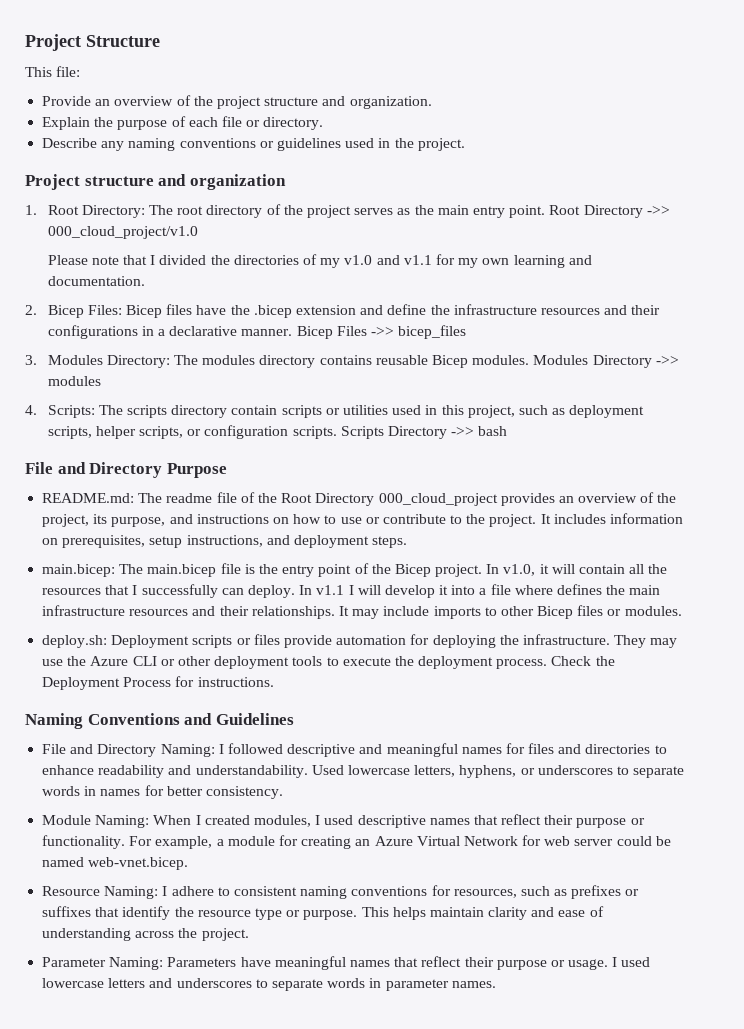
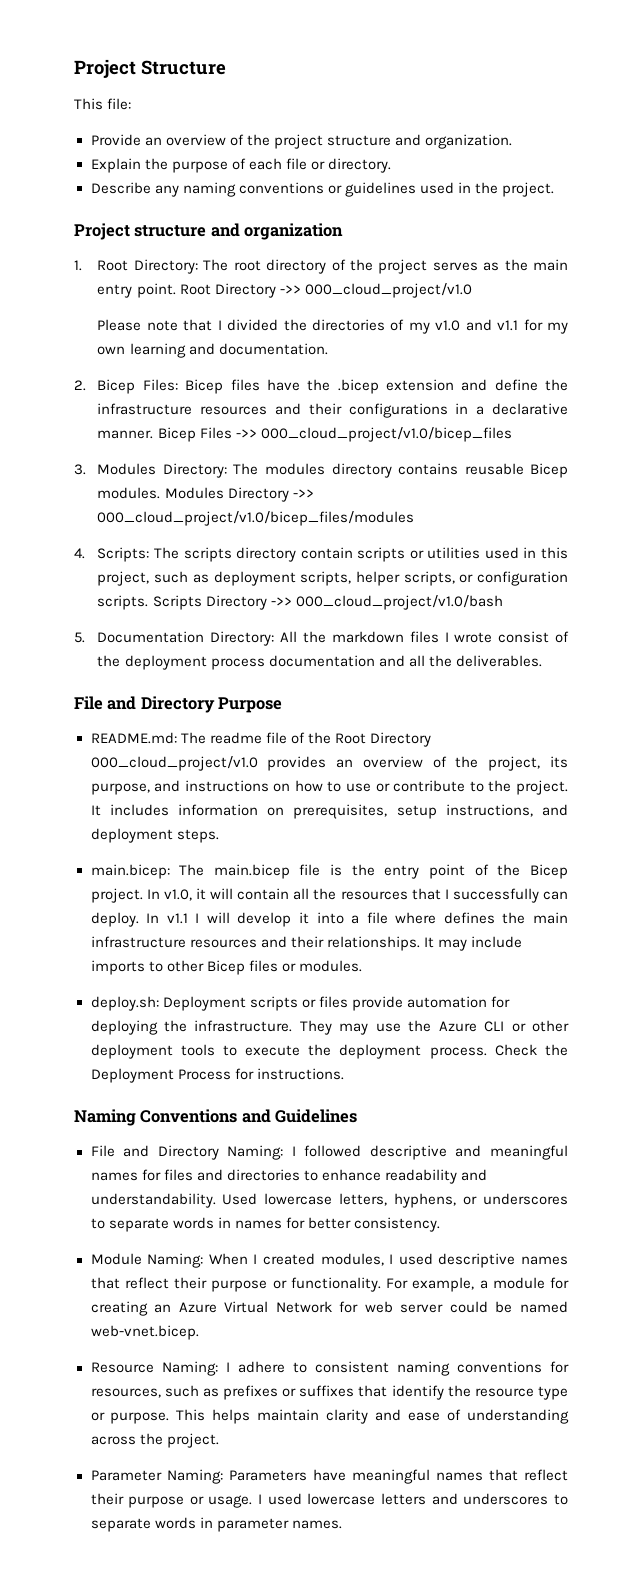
[398,325,467,339] bicep_files -> [260,427,512,442] 000_cloud_project/v1.0/bicep_files
[47,376,101,386] modules -> [97,511,415,526] 000_cloud_project/v1.0/bicep_files/modules
[478,426,508,436] bash -> [295,595,503,610] [74,631,570,646] [97,655,542,670] 000_cloud_project/v1.0/bash // 5. Documentation Directory: All the markdown files I wrote consist of the deployment process documentation and all the deliverables.
[378,493,498,506] 000_cloud_project -> [90,756,258,771] 000_cloud_project/v1.0

